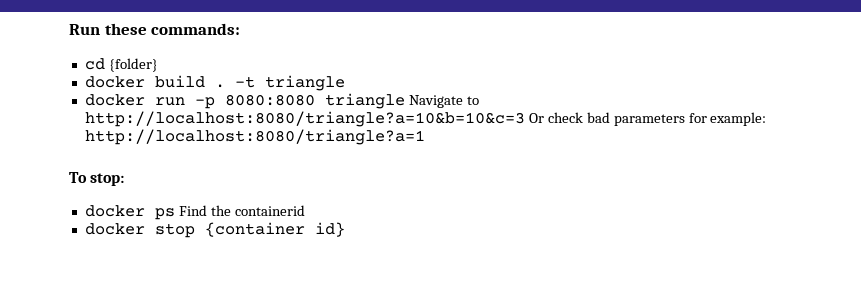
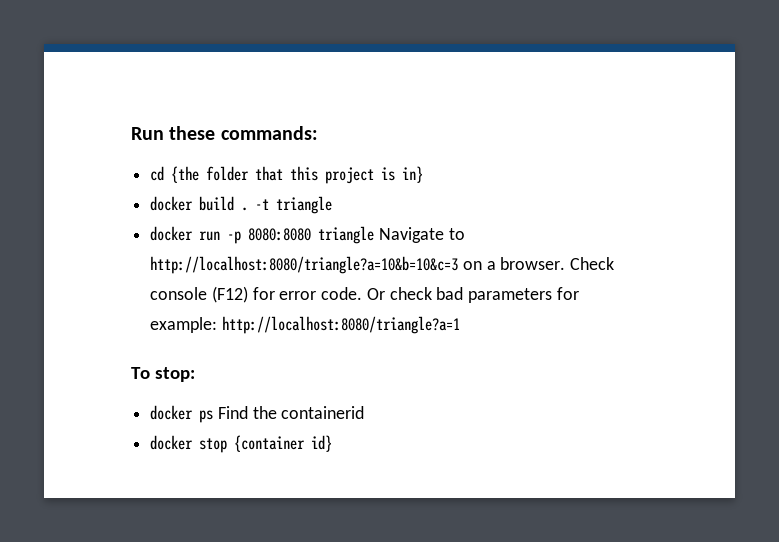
[108,58,158,72] {folder} -> [171,166,424,184] {the folder that this project is in}
(525, 119) none -> [462,257,615,270] [150,286,363,303] on a browser. Check console (F12) for error code.

